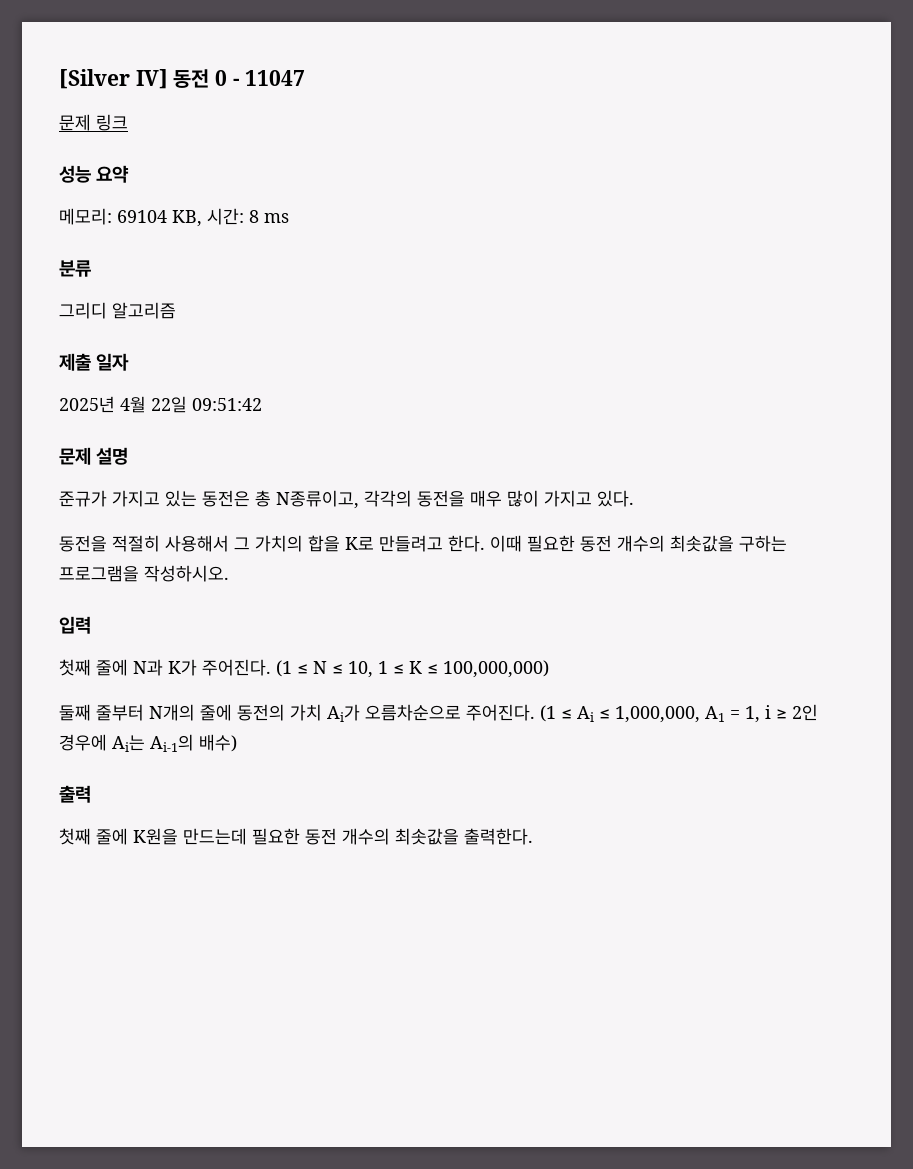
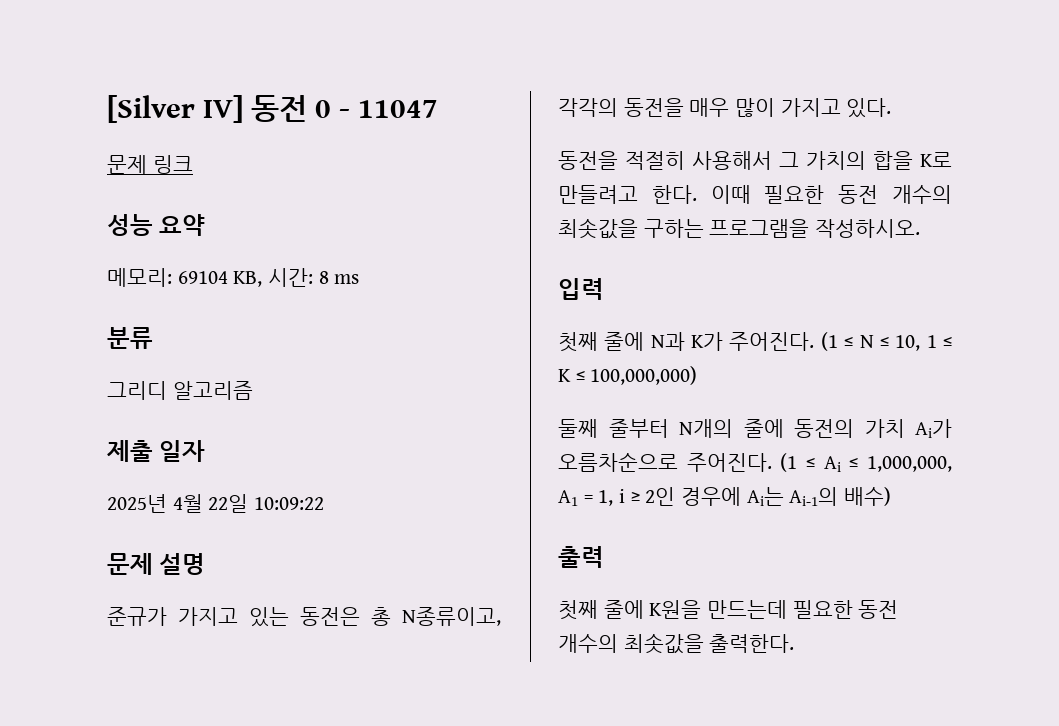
[192,398,262,411] 09:51:42 -> [254,497,325,510] 10:09:22

